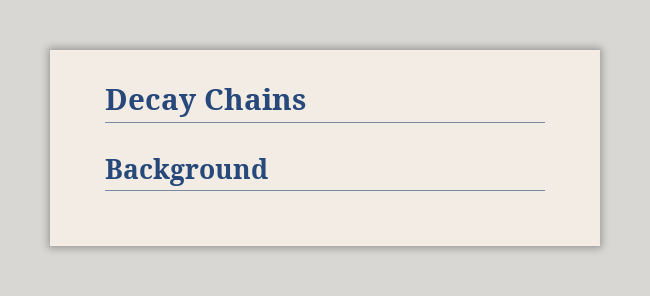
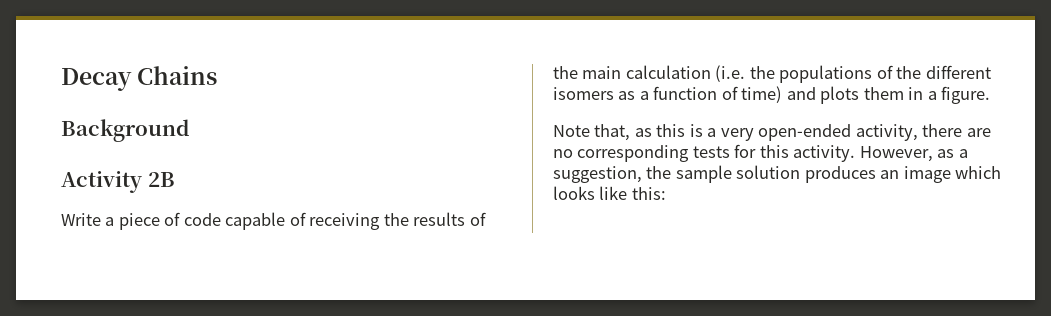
(268, 172) none -> [61,171,175,193] [61,212,486,230] [553,65,991,83] [553,86,991,104] [553,124,991,141] [553,144,968,162] [553,165,1002,183] [553,186,666,200] // Activity 2B // Write a piece of code capable of receiving the results of the main calculation (i.e. the populations of the different isomers as a function of time) and plots them in a figure. // Note that, as this is a very open-ended activity, there are no corresponding tests for this activity. However, as a suggestion, the sample solution produces an image which looks like this:

